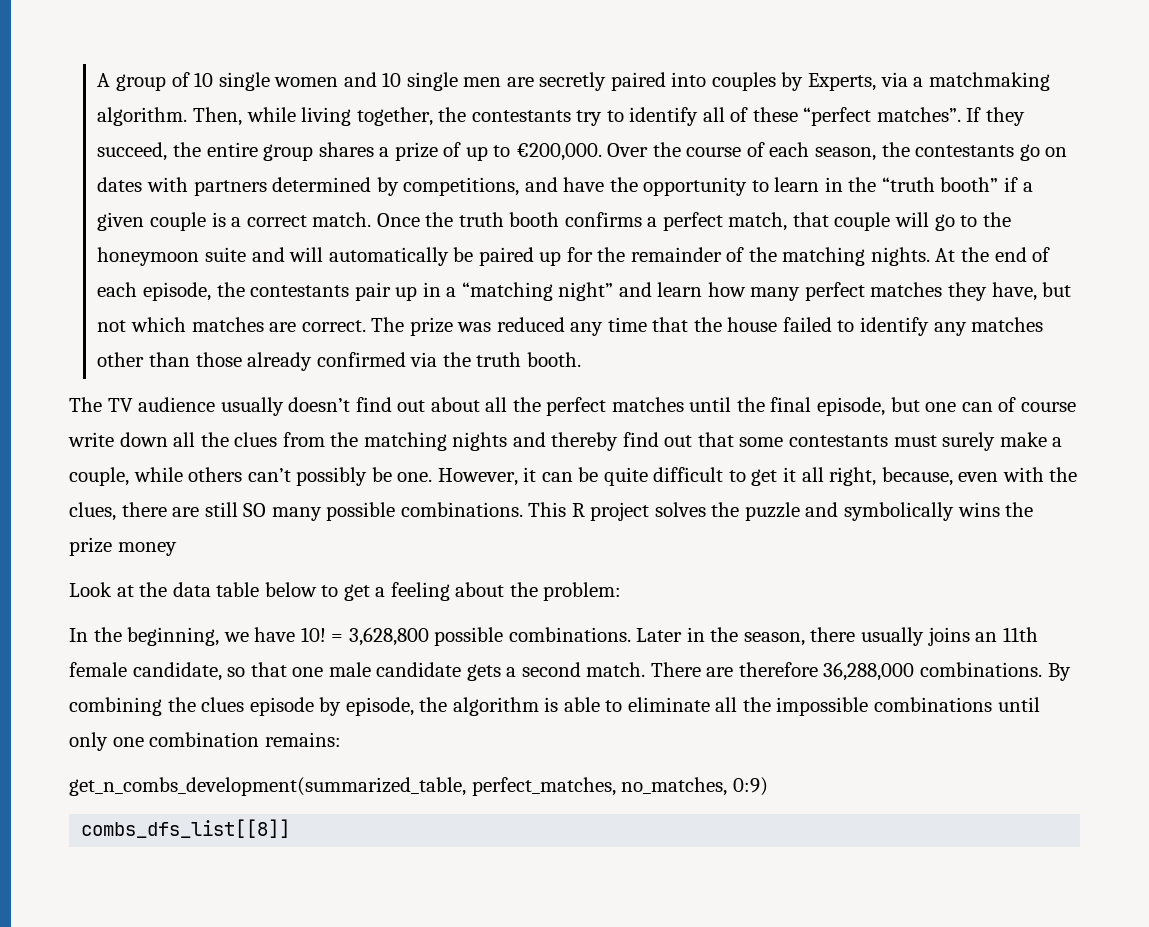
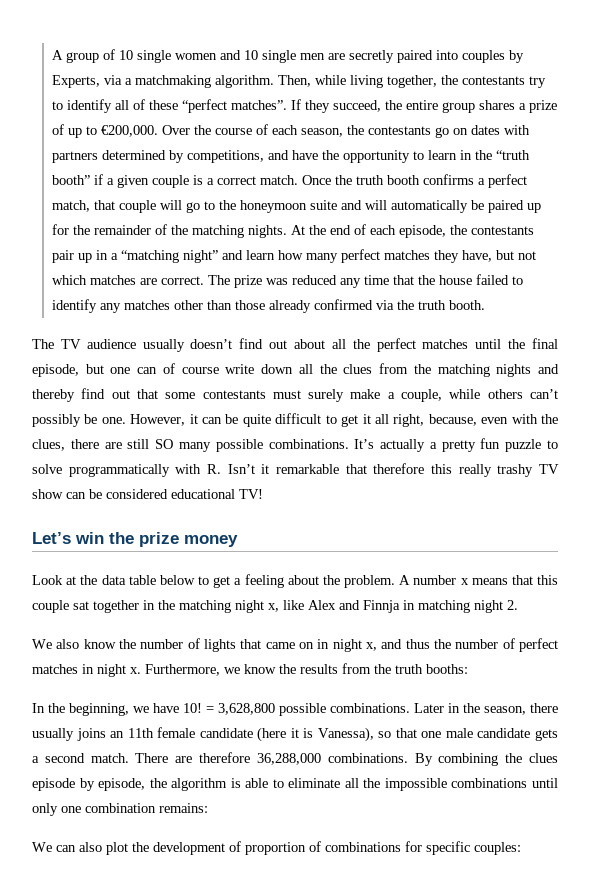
[528,502,1000,521] This R project solves the puzzle and symbolically wins -> [354,438,558,452] [32,463,559,477] [32,489,263,499] [32,532,104,544] It’s actually a pretty fun puzzle to solve programmatically with R. Isn’t it remarkable that therefore this really trashy TV show can be considered educational TV! // Let’s win
[543,582,622,601] problem: -> [344,575,559,588] [32,600,518,613] [32,638,558,652] [32,663,468,677] problem. A number x means that this couple sat together in the matching night x, like Alex and Finnja in matching night 2. // We also know the number of lights that came on in night x, and thus the number of perfect matches in night x. Furthermore, we know the results from the truth booths:
[132,662,222,681] candidate, -> [199,727,374,742] candidate (here it is Vanessa),
[69,777,768,796] [81,819,291,838] get_n_combs_development(summarized_table, perfect_matches, no_matches, 0:9) // combs_dfs_list[[8]] -> [32,841,521,855] We can also plot the development of proportion of combinations for specific couples:

